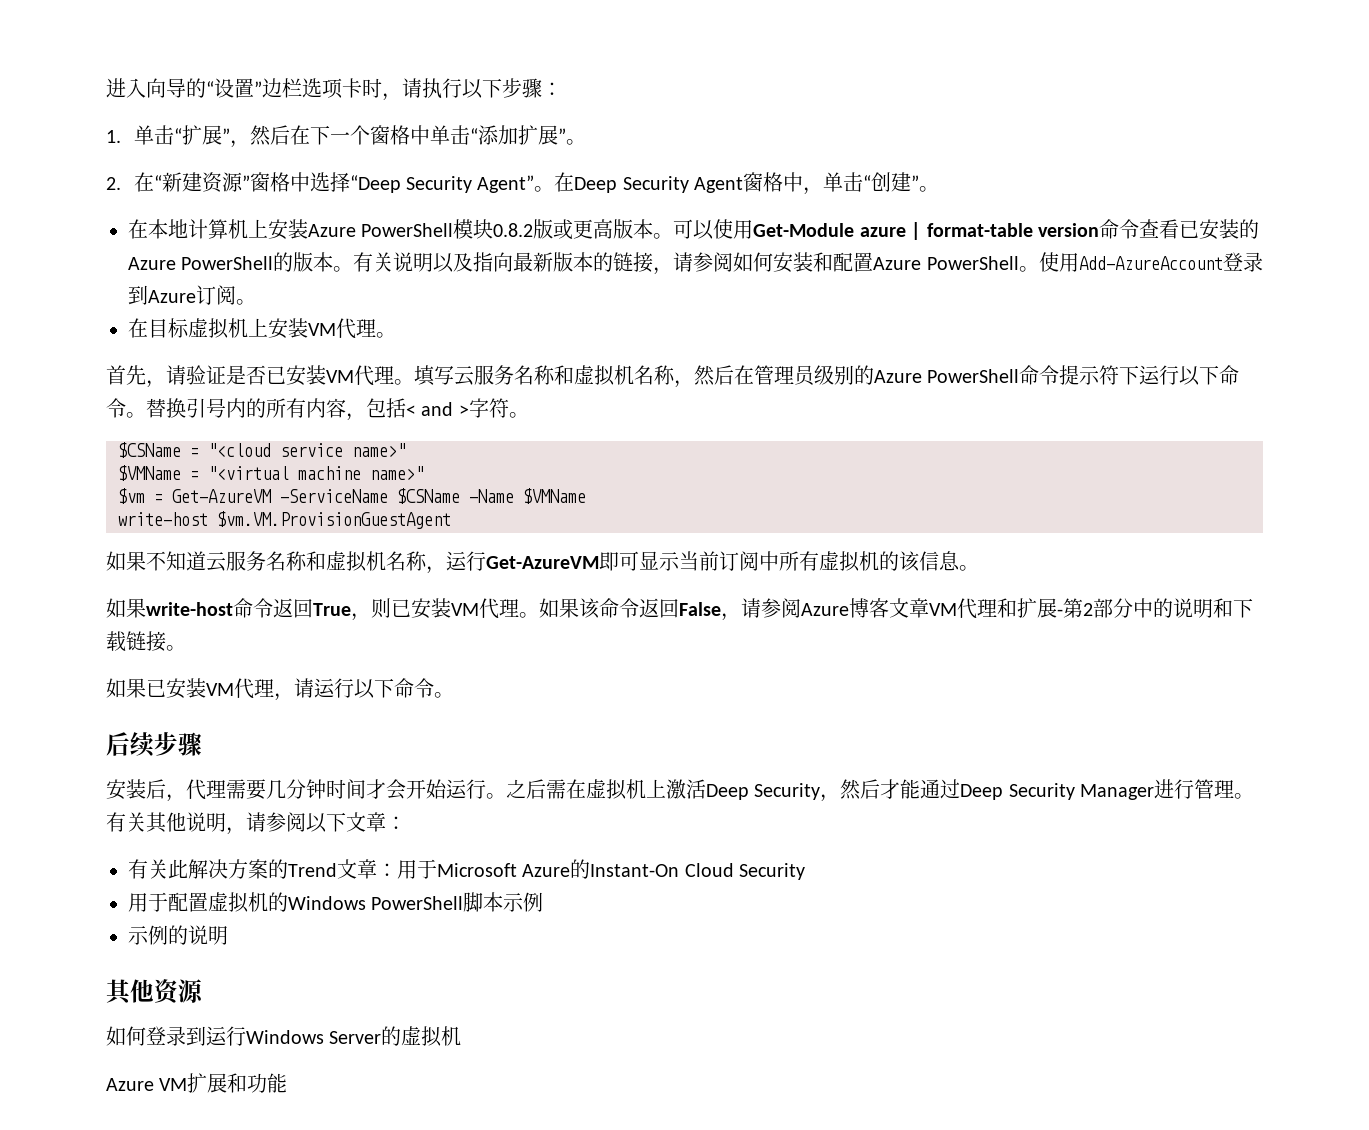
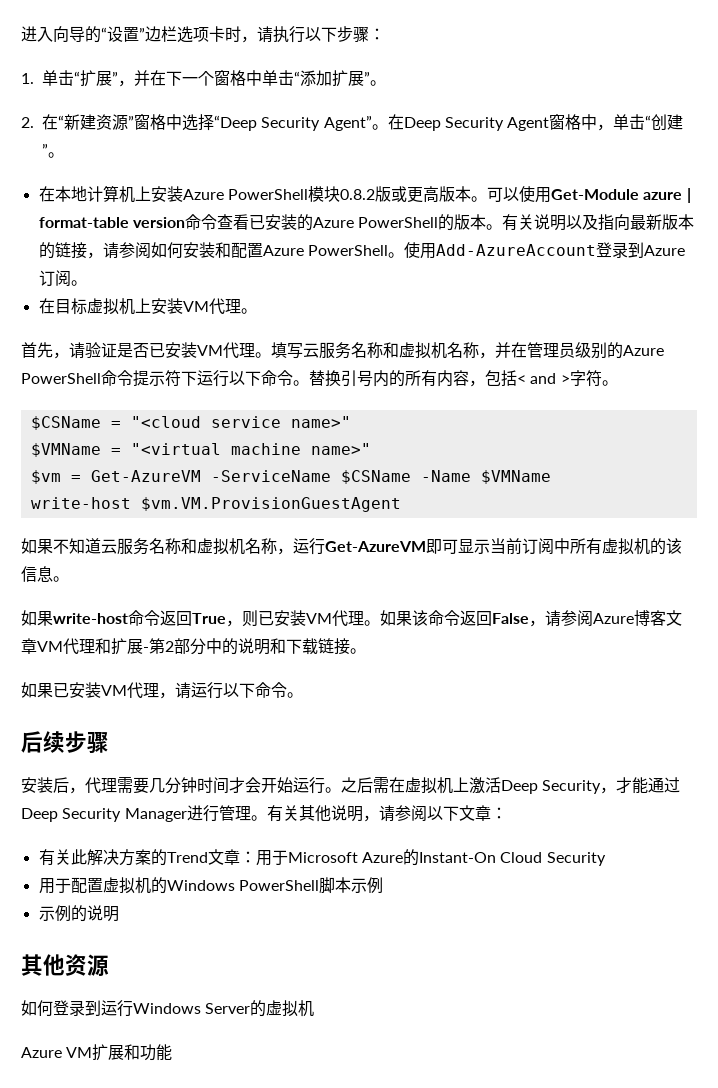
[249,125,290,146] 然后 -> [134,70,150,86] 并
[694,365,734,386] 然后 -> [495,342,511,358] 并
[840,779,881,800] 然后 -> (617, 790) none

